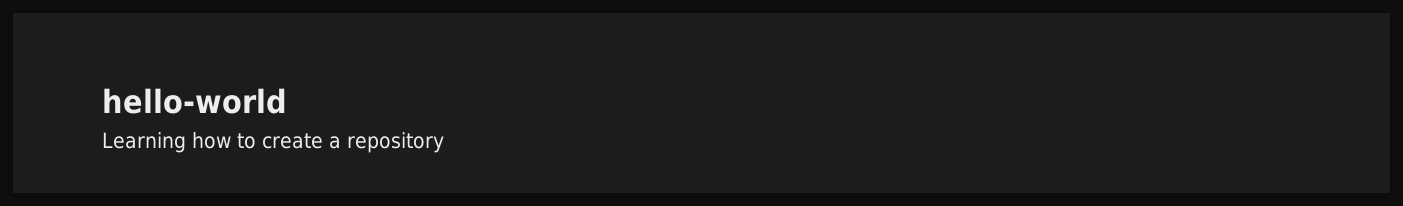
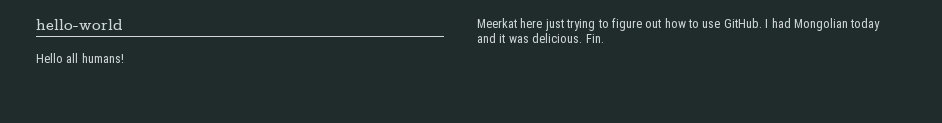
[102,132,444,153] Learning how to create a repository -> [36,53,124,63] [477,18,881,31] [477,33,604,43] Hello all humans! // Meerkat here just trying to figure out how to use GitHub. I had Mongolian today and it was delicious. Fin.

